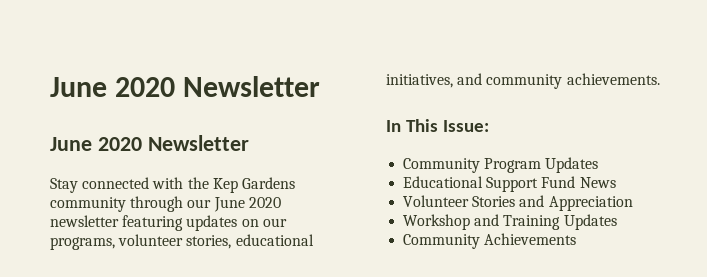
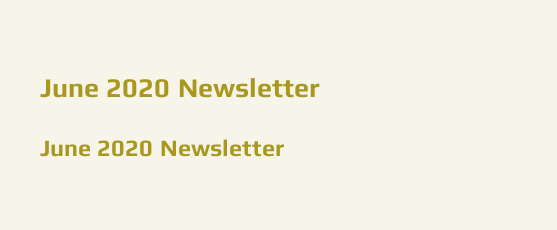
[50,177,295,193] [50,196,281,212] [50,215,287,231] [50,234,314,250] [386,73,660,89] [386,119,490,132] [403,157,599,173] [403,176,616,192] [403,195,633,211] [403,214,617,230] [403,233,577,249] // Stay connected with the Kep Gardens community through our June 2020 newsletter featuring updates on our programs, volunteer stories, educational initiatives, and community achievements. // In This Issue: // Community Program Updates // Educational Support Fund News // Volunteer Stories and Appreciation // Workshop and Training Updates // Community Achievements -> (284, 148) none

